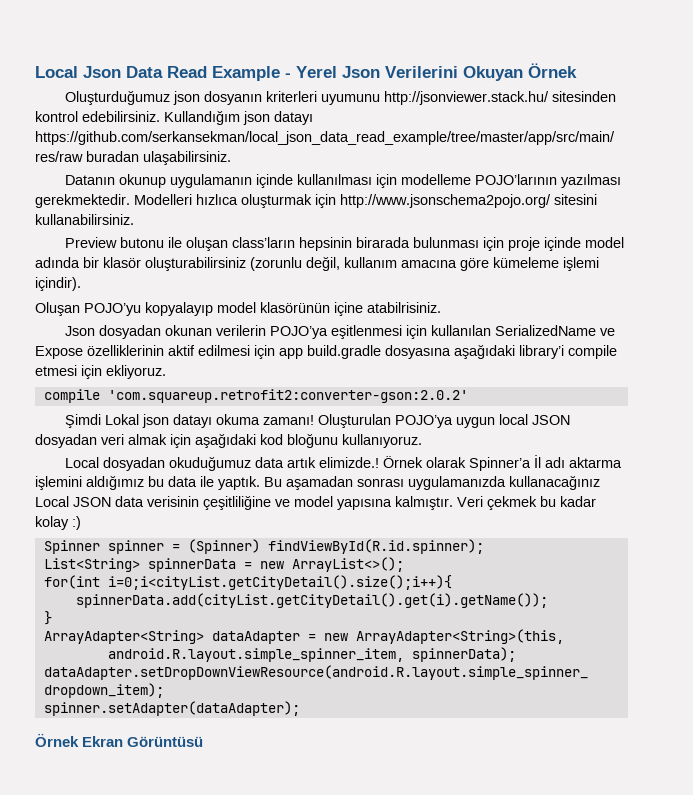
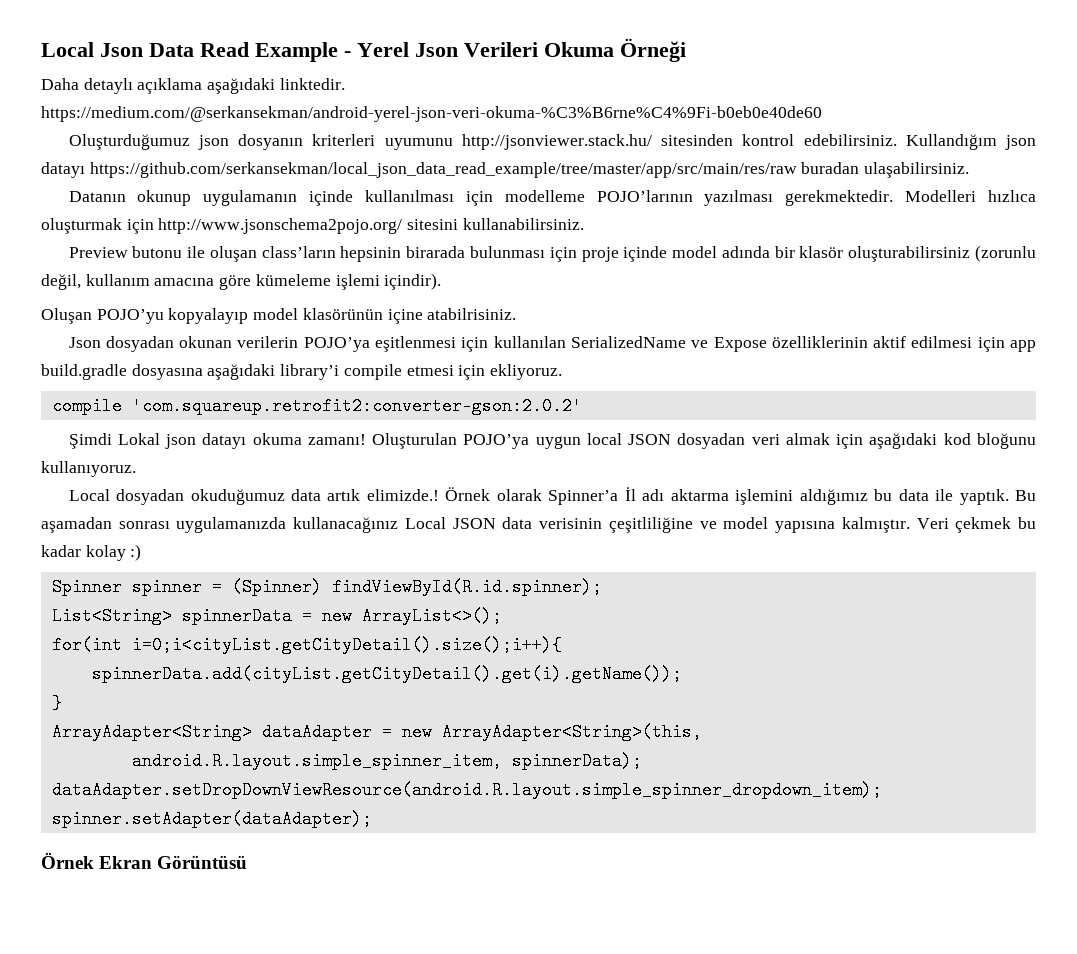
[385,63,577,81] Verilerini Okuyan Örnek -> [464,38,686,62] [41,78,345,94] [41,106,822,122] Verileri Okuma Örneği // Daha detaylı açıklama aşağıdaki linktedir. https://medium.com/@serkansekman/android-yerel-json-veri-okuma-%C3%B6rne%C4%9Fi-b0eb0e40de60

